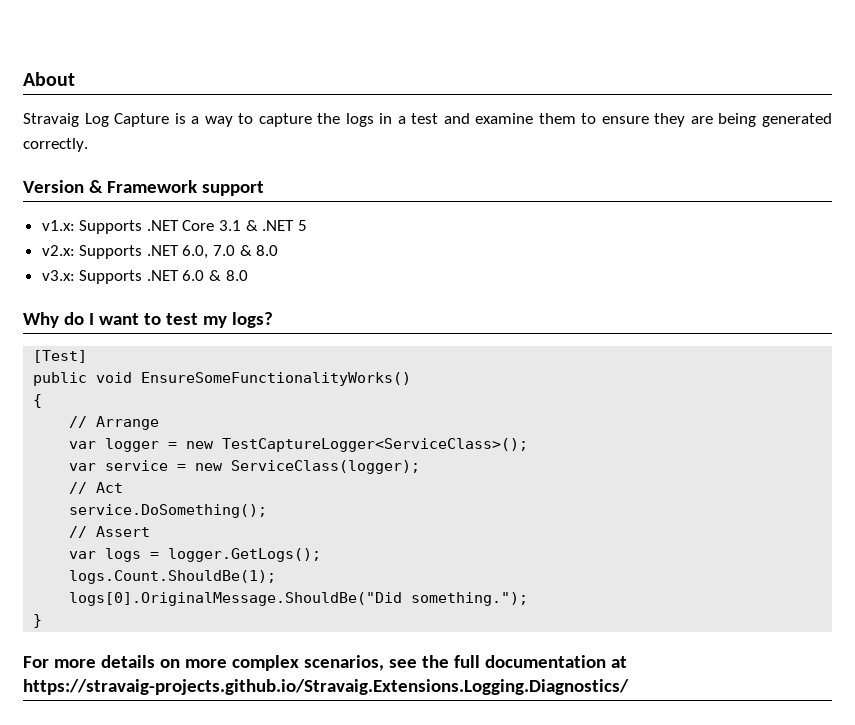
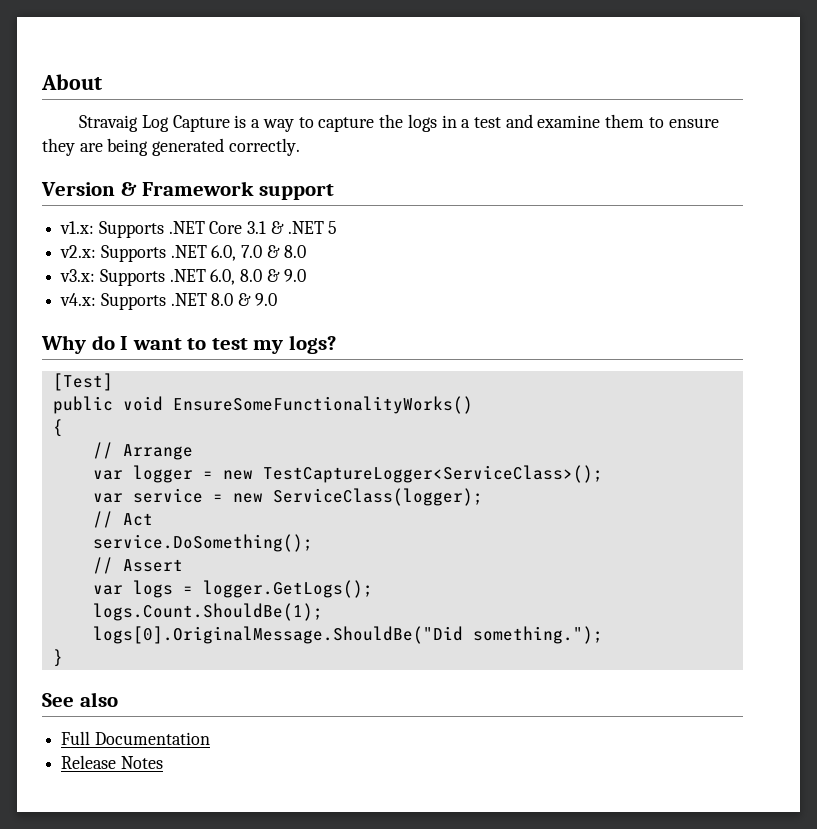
[182,270,248,281] 6.0 & 8.0 -> [210,269,306,285] [60,293,277,310] 6.0, 8.0 & 9.0 // v4.x: Supports .NET 8.0 & 9.0
[23,655,627,671] [23,679,629,695] For more details on more complex scenarios, see the full documentation at https://stravaig-projects.github.io/Stravaig.Extensions.Logging.Diagnostics/ -> [42,692,118,707] [61,731,210,745] [61,755,163,769] See also // Full Documentation // Release Notes

